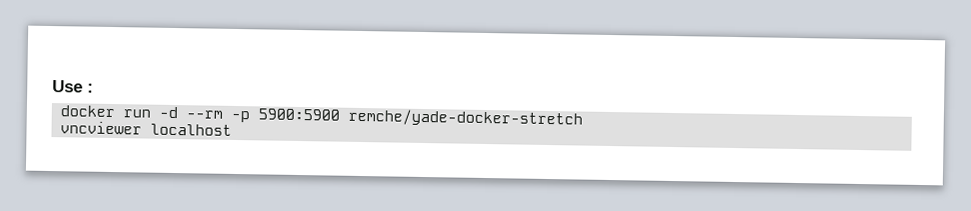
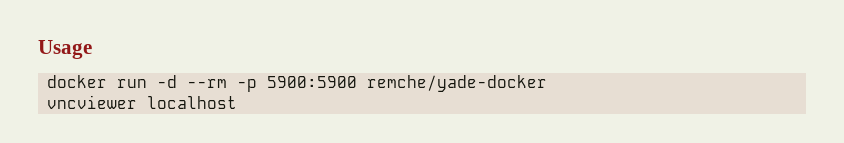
[52,80,94,93] Use : -> [38,40,92,59] Usage
[347,108,583,128] remche/yade-docker-stretch -> [367,75,548,92] remche/yade-docker

